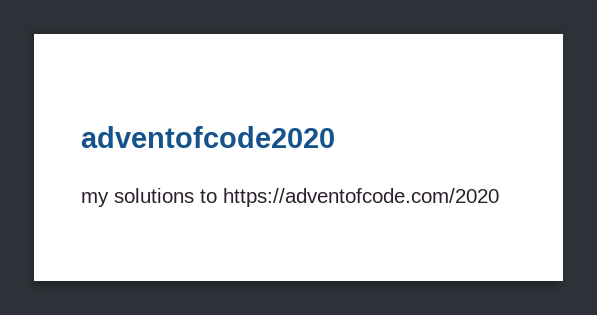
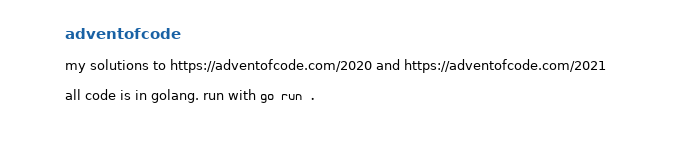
[81,126,335,148] adventofcode2020 -> [65,28,181,39] adventofcode
(499, 197) none -> [376,59,606,73] [65,89,316,103] and https://adventofcode.com/2021 // all code is in golang. run with go run .

